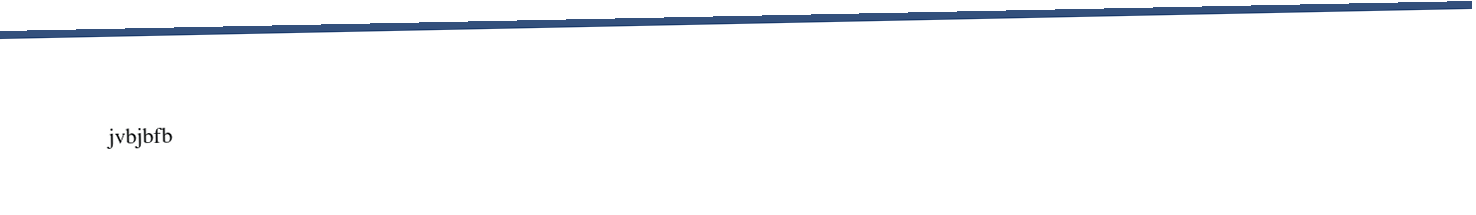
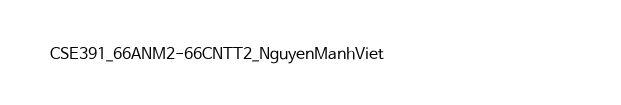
[106,126,173,149] jvbjbfb -> [50,47,384,64] CSE391_66ANM2-66CNTT2_NguyenManhViet

